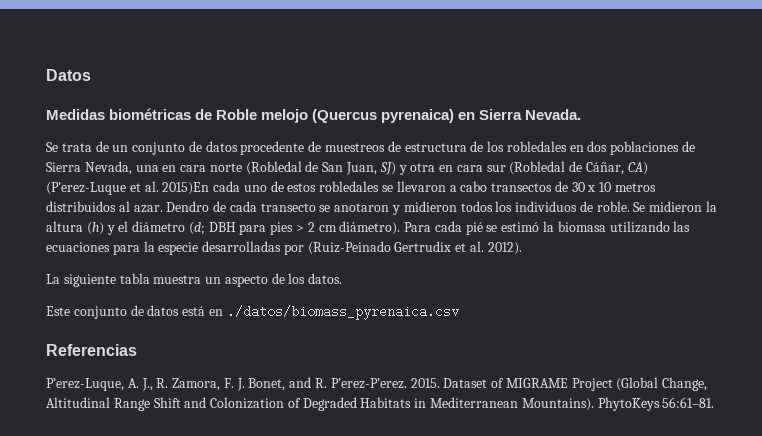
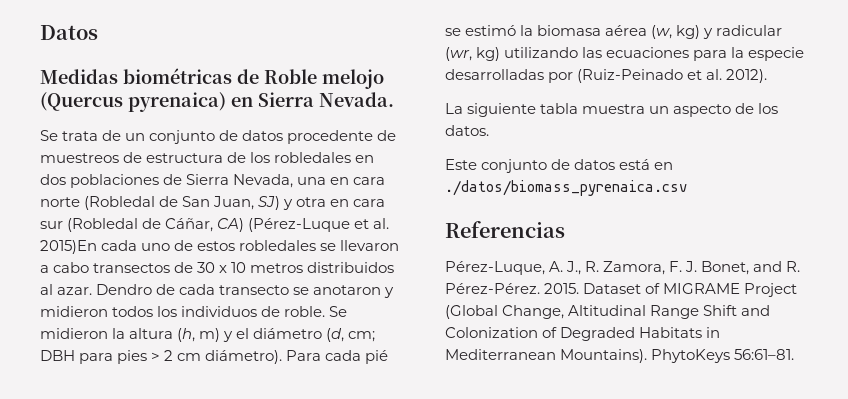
[46,182,126,195] (P’erez-Luque -> [248,218,351,232] (Pérez-Luque
[86,222,104,235] (h) -> [177,328,221,342] (h, m)
[188,222,205,235] (d; -> [326,328,376,342] (d, cm;
(606, 226) none -> [605,25,783,39] [445,47,501,61] aérea (w, kg) y radicular (wr, kg)
[394,241,452,252] Gertrudix -> (684, 76) none
[46,378,124,391] P’erez-Luque, -> [445,261,545,275] Pérez-Luque,
[330,378,407,389] P’erez-P’erez. -> [445,283,540,294] Pérez-Pérez.

